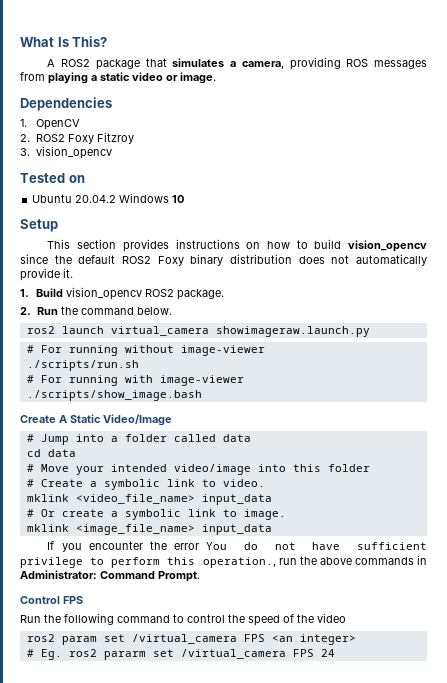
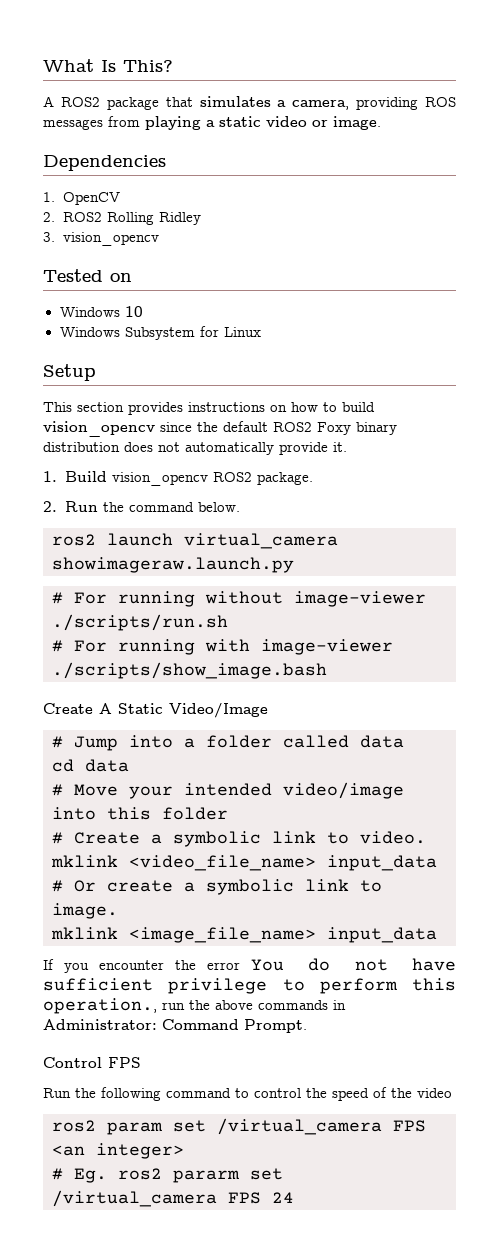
[67,132,134,144] Foxy Fitzroy -> [106,212,201,225] Rolling Ridley
[32,194,117,203] Ubuntu 20.04.2 -> (132, 277) none
(185, 199) none -> [59,326,261,340] // Windows Subsystem for Linux

